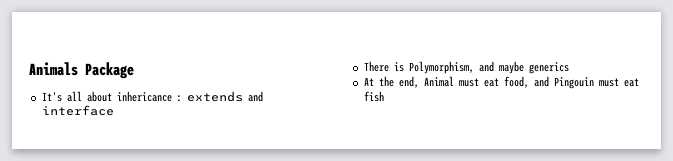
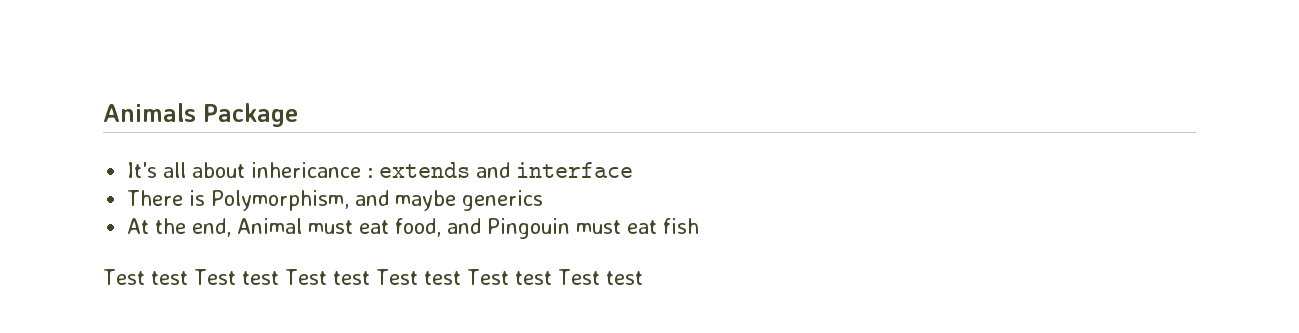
(384, 96) none -> [103,269,643,285] // Test test Test test Test test Test test Test test Test test

